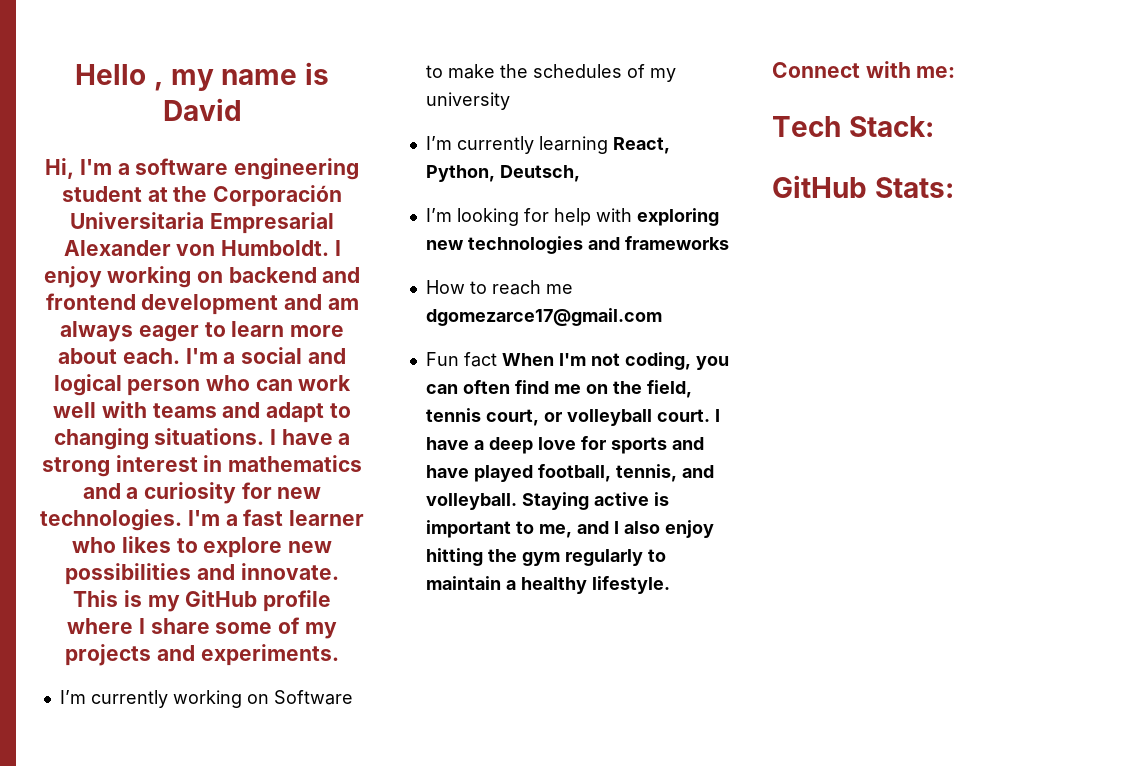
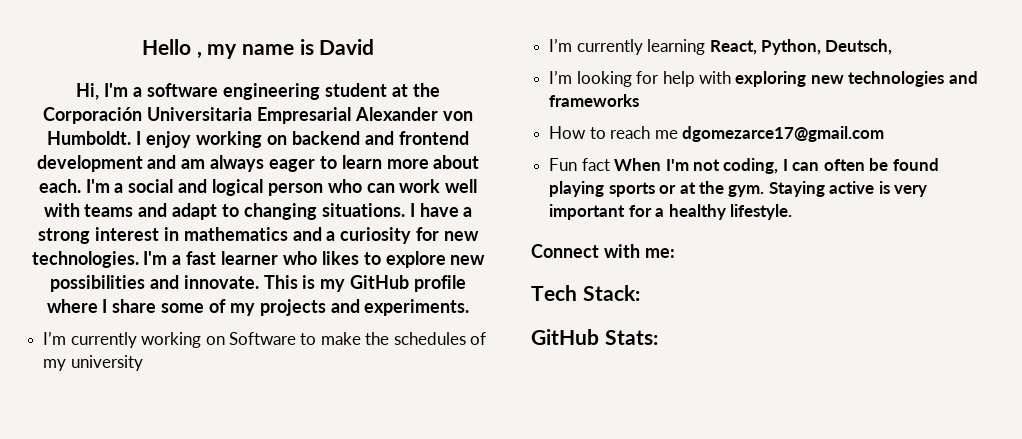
[695,356,729,370] you -> [782,159,788,171] I
[514,380,692,398] [425,408,720,426] [425,436,704,454] [425,464,714,482] [425,492,669,510] [425,520,714,538] [425,548,666,566] [425,576,501,590] find me on the field, tennis court, or volleyball court. I have a deep love for sports and have played football, tennis, and volleyball. Staying active is important to me, and I also enjoy hitting the gym regularly to maintain -> [869,158,939,171] [549,181,928,197] [549,204,652,220] be found playing sports or at the gym. Staying active is very important for

